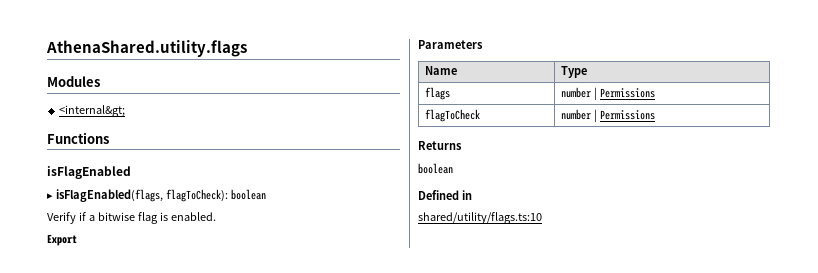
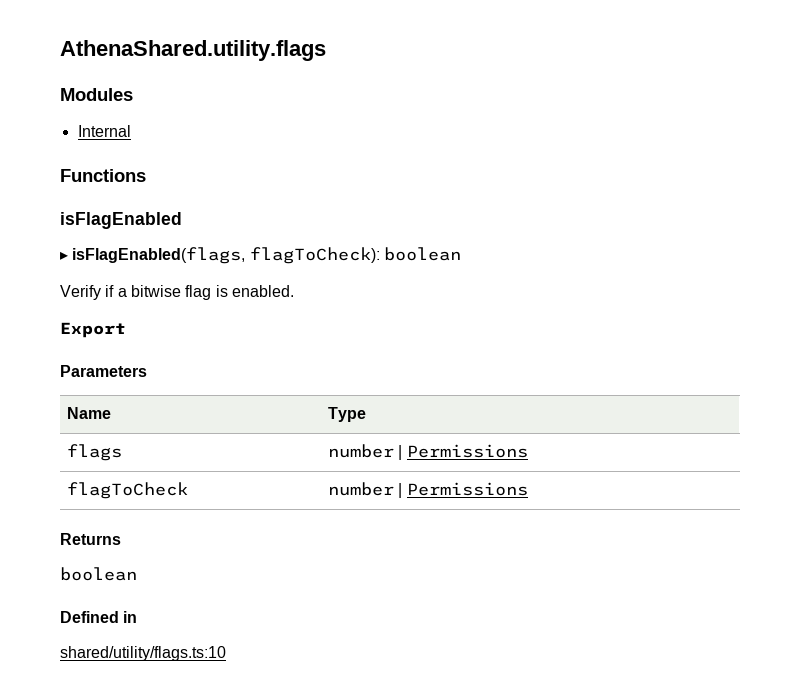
[59,105,126,117] <internal&gt; -> [77,125,131,137] Internal

